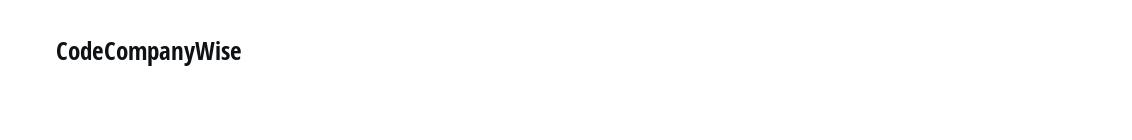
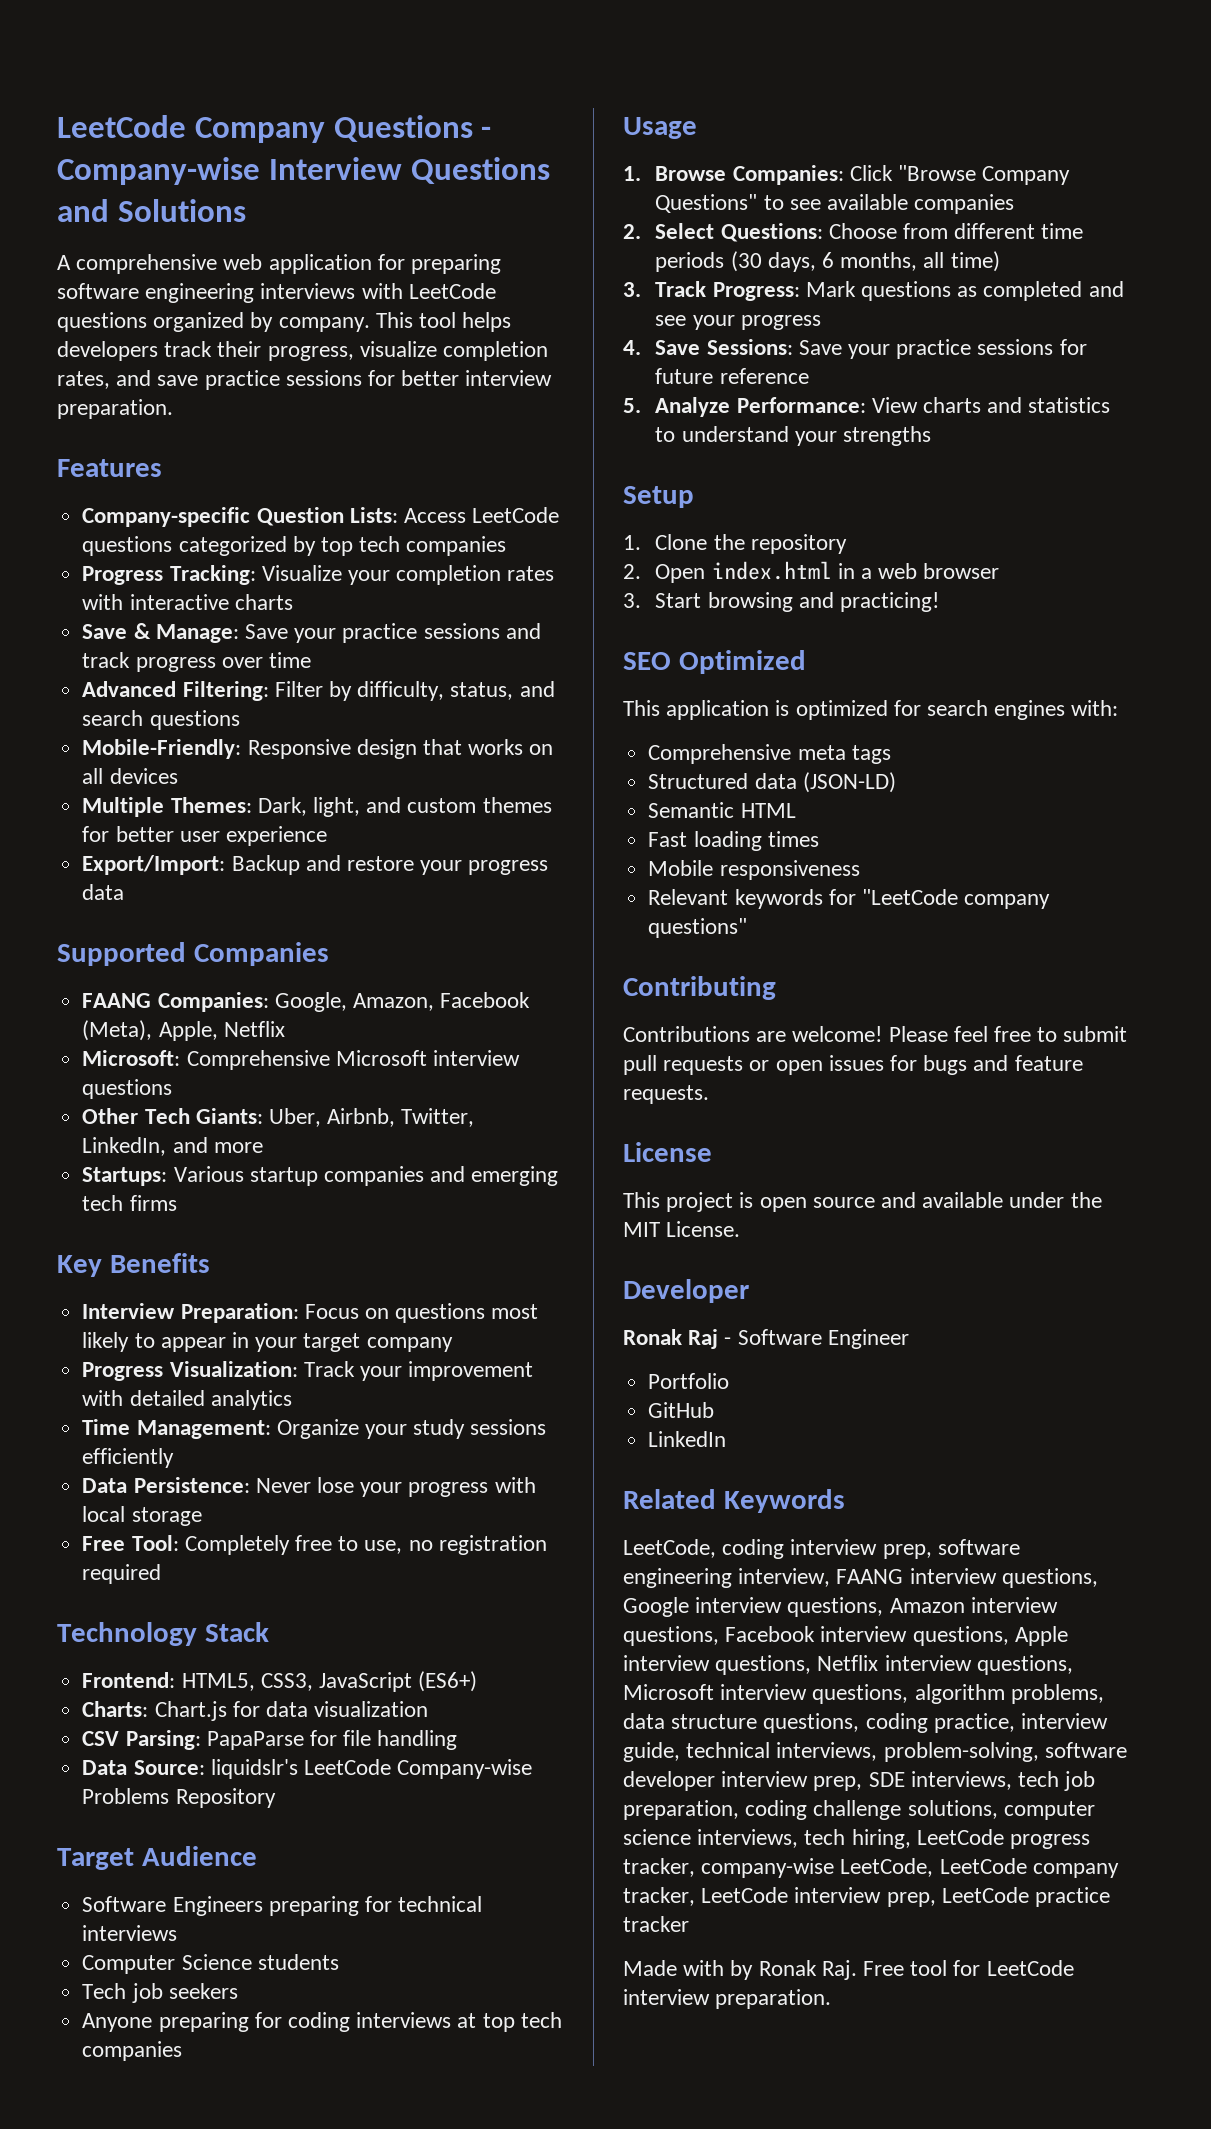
[56,41,242,66] CodeCompanyWise -> [57,115,492,143] [57,157,550,185] [57,199,246,222] [57,254,502,274] [57,283,496,303] [57,312,512,332] [57,341,549,361] [57,370,553,390] [57,399,173,419] [57,459,162,477] [82,507,560,527] [82,536,507,556] [82,565,555,585] [82,594,293,610] [82,623,541,643] [82,652,311,672] [82,681,555,701] [82,710,240,730] [82,739,554,759] [82,768,178,784] [82,797,552,817] [82,826,327,846] [82,855,549,875] [82,884,125,900] [57,942,329,966] [82,992,531,1012] [82,1020,285,1041] [82,1050,520,1070] [82,1079,173,1099] [82,1108,475,1127] [82,1137,263,1156] [82,1166,559,1186] [82,1195,177,1211] [57,1253,210,1277] [82,1303,539,1323] [82,1332,453,1352] [82,1361,534,1381] [82,1390,292,1410] [82,1419,547,1439] [82,1448,175,1468] [82,1477,536,1497] [82,1506,202,1526] [82,1535,547,1555] [82,1564,162,1584] [57,1622,269,1646] [82,1671,478,1692] [82,1701,429,1721] [82,1730,458,1750] [82,1759,533,1779] [82,1788,276,1808] [57,1846,257,1870] [82,1896,483,1916] [82,1925,178,1941] [82,1954,339,1974] [82,1983,238,2003] [82,2012,562,2032] [82,2041,183,2061] [623,117,697,139] [623,165,1071,185] [655,194,1015,214] [623,223,1084,242] [655,251,1000,272] [623,281,1124,301] [655,315,821,330] [623,339,1087,359] [655,368,809,384] [623,397,1111,417] [655,426,932,446] [623,486,694,508] [623,534,847,554] [623,561,1000,583] [623,592,940,612] [623,650,806,674] [623,700,1119,720] [648,744,891,764] [648,772,896,793] [648,802,796,818] [648,831,819,851] [648,860,860,880] [648,889,1051,909] [648,918,748,938] [623,976,776,1000] [623,1026,1128,1042] [623,1055,1083,1075] [623,1085,709,1104] [623,1142,712,1162] [623,1192,1102,1212] [623,1221,741,1237] [623,1279,749,1303] [623,1329,909,1349] [648,1373,730,1389] [648,1402,715,1418] [648,1431,727,1447] [623,1489,845,1513] [623,1539,1020,1559] [623,1568,1098,1588] [623,1597,1058,1617] [623,1626,1068,1646] [623,1655,1073,1675] [623,1684,1104,1704] [623,1713,1109,1733] [623,1742,1127,1762] [623,1771,1096,1791] [623,1800,1095,1820] [623,1829,1091,1849] [623,1858,1119,1878] [623,1887,1111,1907] [623,1916,689,1932] [623,1960,1074,1980] [623,1989,832,2009] LeetCode Company Questions - Company-wise Interview Questions and Solutions // A comprehensive web application for preparing software engineering interviews with LeetCode questions organized by company. This tool helps developers track their progress, visualize completion rates, and save practice sessions for better interview preparation. // Features // Company-specific Question Lists: Access LeetCode questions categorized by top tech companies // Progress Tracking: Visualize your completion rates with interactive charts // Save & Manage: Save your practice sessions and track progress over time // Advanced Filtering: Filter by difficulty, status, and search questions // Mobile-Friendly: Responsive design that works on all devices // Multiple Themes: Dark, light, and custom themes for better user experience // Export/Import: Backup and restore your progress data // Supported Companies // FAANG Companies: Google, Amazon, Facebook (Meta), Apple, Netflix // Microsoft: Comprehensive Microsoft interview questions // Other Tech Giants: Uber, Airbnb, Twitter, LinkedIn, and more // Startups: Various startup companies and emerging tech firms // Key Benefits // Interview Preparation: Focus on questions most likely to appear in your target company // Progress Visualization: Track your improvement with detailed analytics // Time Management: Organize your study sessions efficiently // Data Persistence: Never lose your progress with local storage // Free Tool: Completely free to use, no registration required // Technology Stack // Frontend: HTML5, CSS3, JavaScript (ES6+) // Charts: Chart.js for data visualization // CSV Parsing: PapaParse for file handling // Data Source: liquidslr's LeetCode Company-wise Problems Repository // Target Audience // Software Engineers preparing for technical interviews // Computer Science students // Tech job seekers // Anyone preparing for coding interviews at top tech companies // Usage // 1. Browse Companies: Click "Browse Company Questions" to see available companies // 2. Select Questions: Choose from different time periods (30 days, 6 months, all time) // 3. Track Progress: Mark questions as completed and see your progress // 4. Save Sessions: Save your practice sessions for future reference // 5. Analyze Performance: View charts and statistics to understand your strengths // Setup // 1. Clone the repository // 2. Open index.html in a web browser // 3. Start browsing and practicing! // SEO Optimized // This application is optimized for search engines with: // Comprehensive meta tags // Structured data (JSON-LD) // Semantic HTML // Fast loading times // Mobile responsiveness // Relevant keywords for "LeetCode company questions" // Contributing // Contributions are welcome! Please feel free to submit pull requests or open issues for bugs and feature requests. // License // This project is open source and available under the MIT License. // Developer // Ronak Raj - Software Engineer // Portfolio // GitHub // LinkedIn // Related Keywords // LeetCode, coding interview prep, software engineering interview, FAANG interview questions, Google interview questions, Amazon interview questions, Facebook interview questions, Apple interview questions, Netflix interview questions, Microsoft interview questions, algorithm problems, data structure questions, coding practice, interview guide, technical interviews, problem-solving, software developer interview prep, SDE interviews, tech job preparation, coding challenge solutions, computer science interviews, tech hiring, LeetCode progress tracker, company-wise LeetCode, LeetCode company tracker, LeetCode interview prep, LeetCode practice tracker // Made with by Ronak Raj. Free tool for LeetCode interview preparation.

